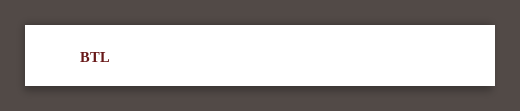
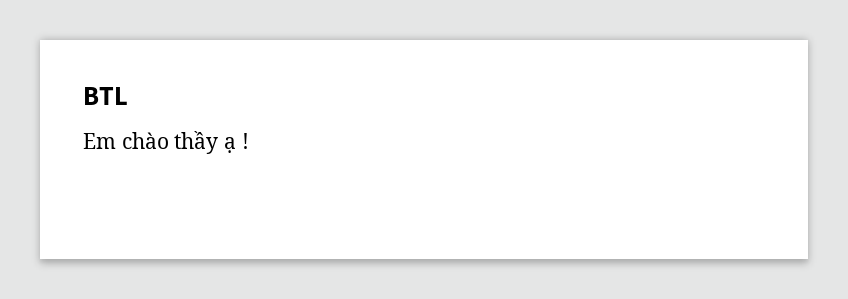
(110, 57) none -> [83,131,249,154] // Em chào thầy ạ !

